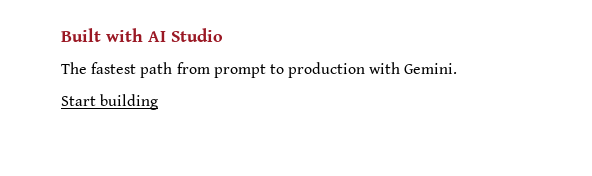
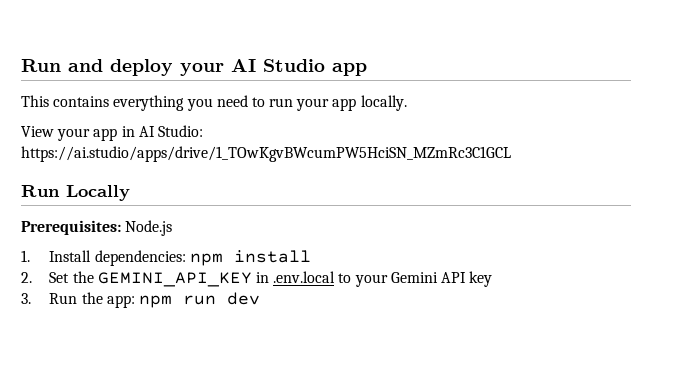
[61,28,223,42] [61,62,458,78] [61,94,159,110] Built with AI Studio // The fastest path from prompt to production with Gemini. // Start building -> [21,59,367,76] [21,95,407,111] [21,125,203,141] [21,146,511,162] [21,185,130,201] [21,220,173,236] [21,250,311,266] [21,271,493,287] [21,292,261,308] Run and deploy your AI Studio app // This contains everything you need to run your app locally. // View your app in AI Studio: https://ai.studio/apps/drive/1_TOwKgvBWcumPW5HciSN_MZmRc3C1GCL // Run Locally // Prerequisites: Node.js // 1. Install dependencies: npm install // 2. Set the GEMINI_API_KEY in .env.local to your Gemini API key // 3. Run the app: npm run dev

